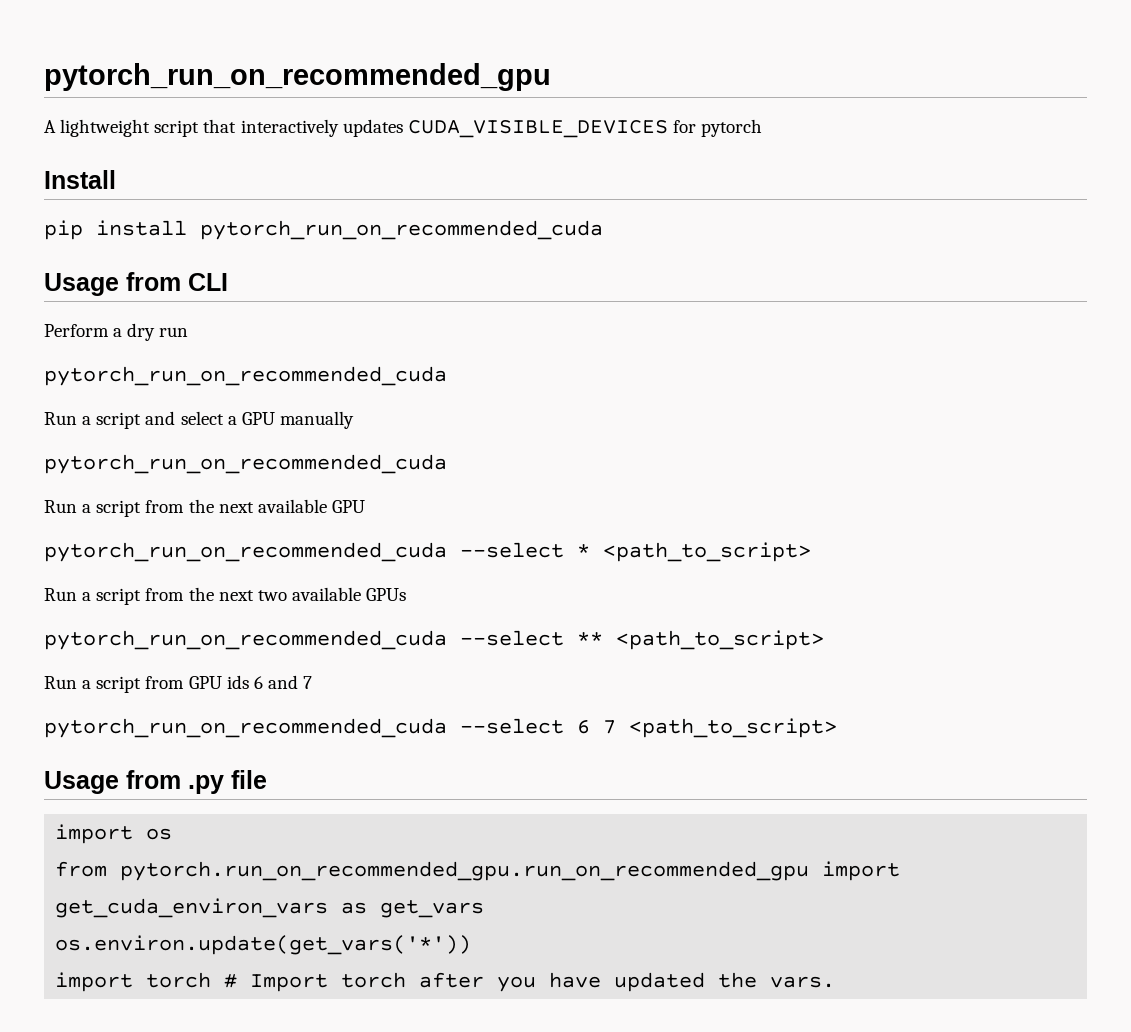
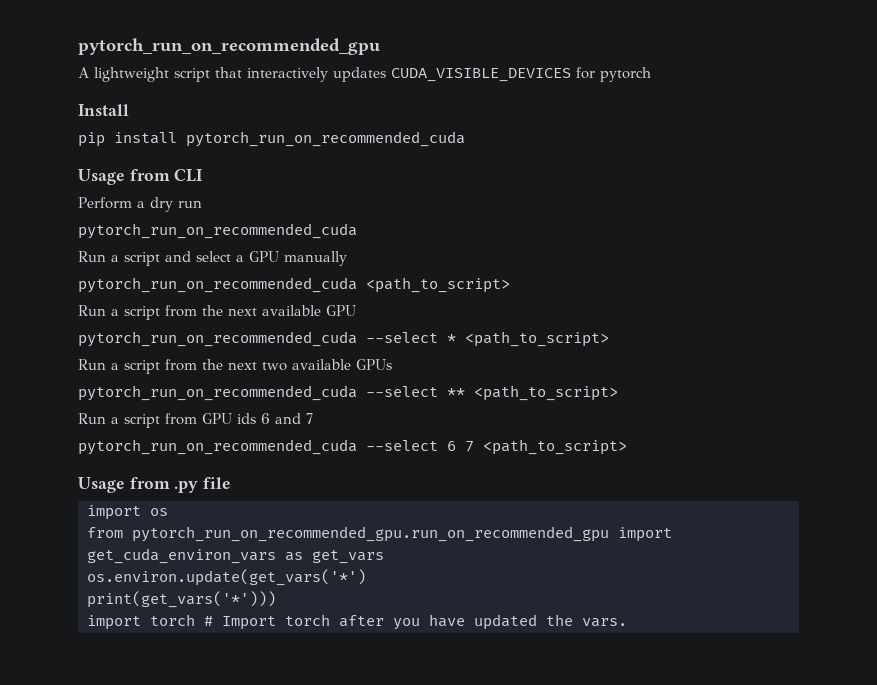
(447, 464) none -> [366,277,510,293] <path_to_script>
[120,861,810,881] pytorch.run_on_recommended_gpu.run_on_recommended_gpu -> [132,526,609,542] pytorch_run_on_recommended_gpu.run_on_recommended_gpu
[55,935,472,955] os.environ.update(get_vars('*')) -> [87,569,366,586] [87,591,276,608] os.environ.update(get_vars('*') // print(get_vars('*')))

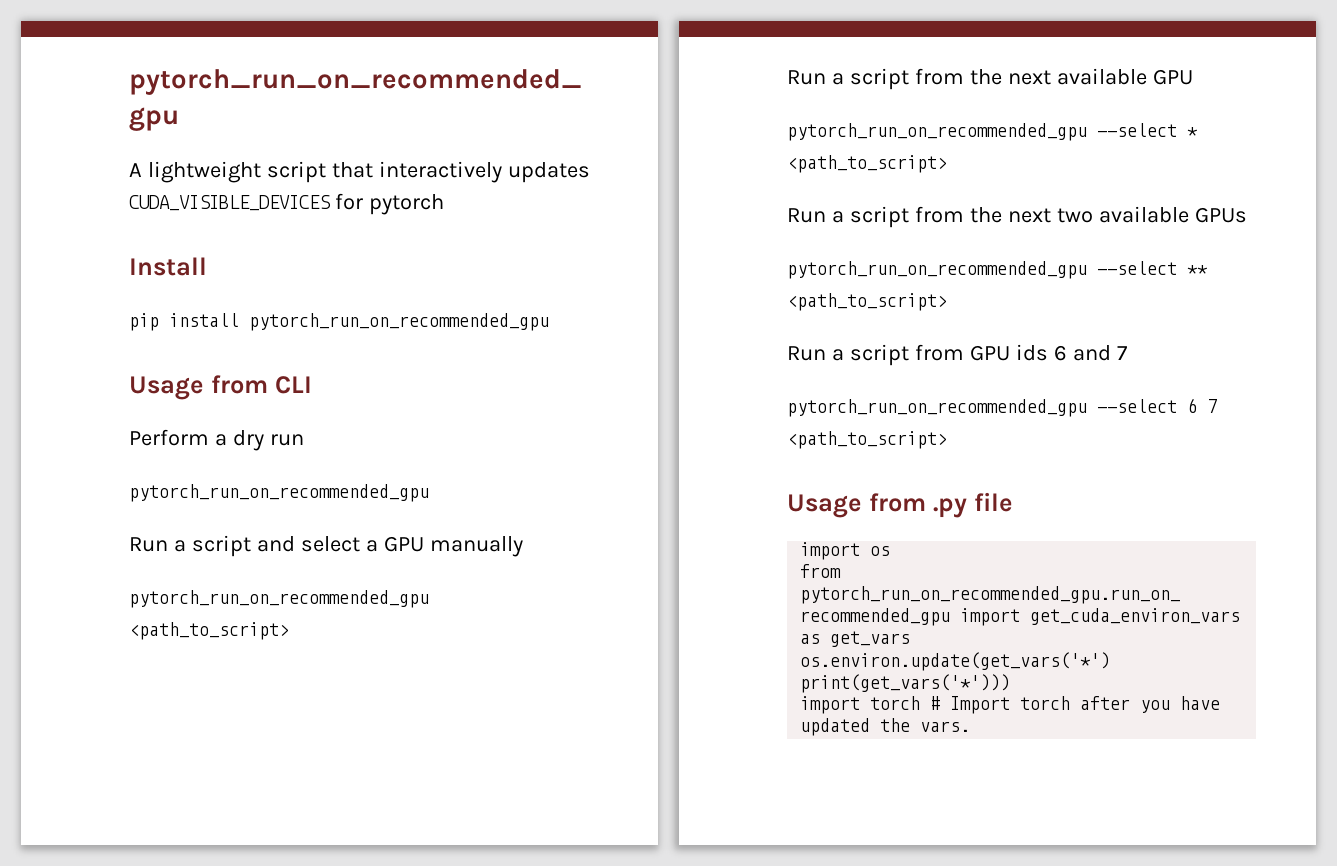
[186,131,465,147] pytorch_run_on_recommended_cuda -> [249,313,549,331] pytorch_run_on_recommended_gpu
[78,223,357,239] pytorch_run_on_recommended_cuda -> [129,484,429,502] pytorch_run_on_recommended_gpu
[78,277,357,293] pytorch_run_on_recommended_cuda -> [129,590,429,608] pytorch_run_on_recommended_gpu
[78,331,357,347] pytorch_run_on_recommended_cuda -> [787,123,1087,141] pytorch_run_on_recommended_gpu
[78,385,357,401] pytorch_run_on_recommended_cuda -> [787,261,1087,279] pytorch_run_on_recommended_gpu
[78,439,357,455] pytorch_run_on_recommended_cuda -> [787,399,1087,417] pytorch_run_on_recommended_gpu

